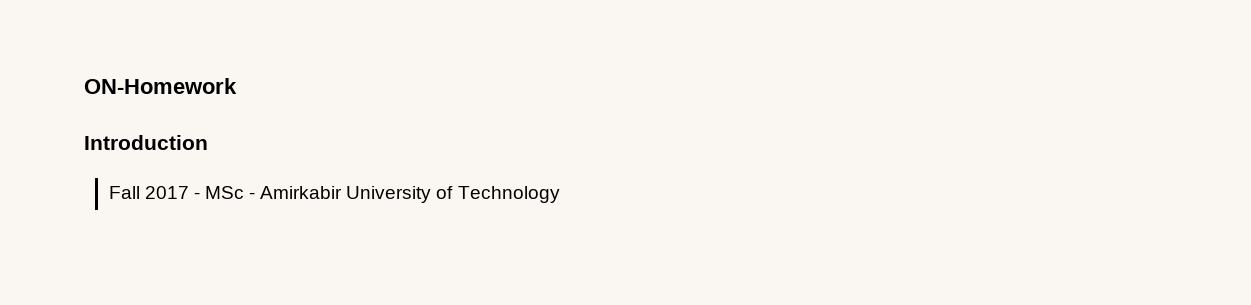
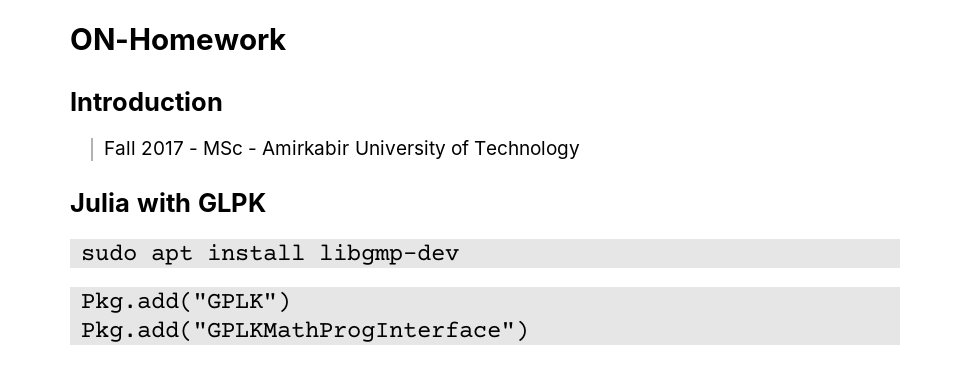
(560, 194) none -> [70,192,266,212] [81,244,460,265] [81,291,292,313] [81,320,530,342] // Julia with GLPK // sudo apt install libgmp-dev // Pkg.add("GPLK") // Pkg.add("GPLKMathProgInterface")

